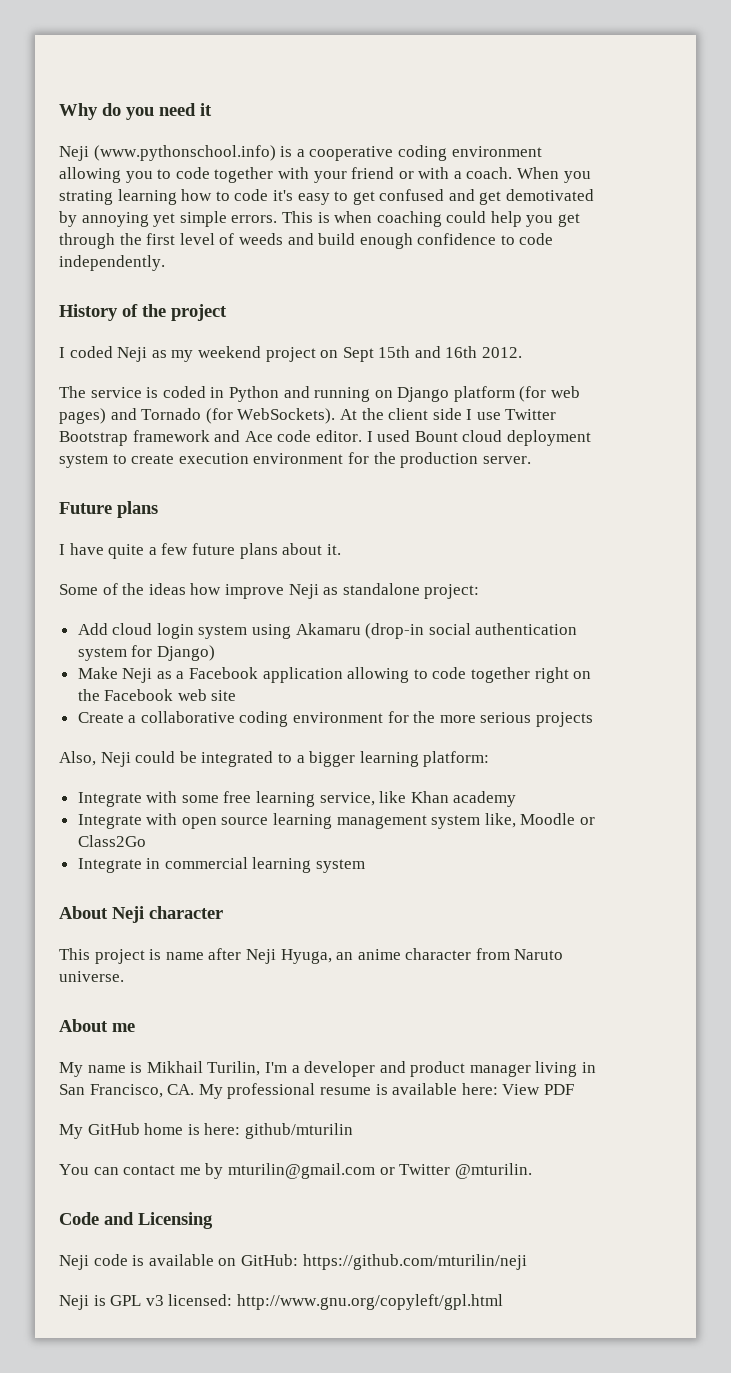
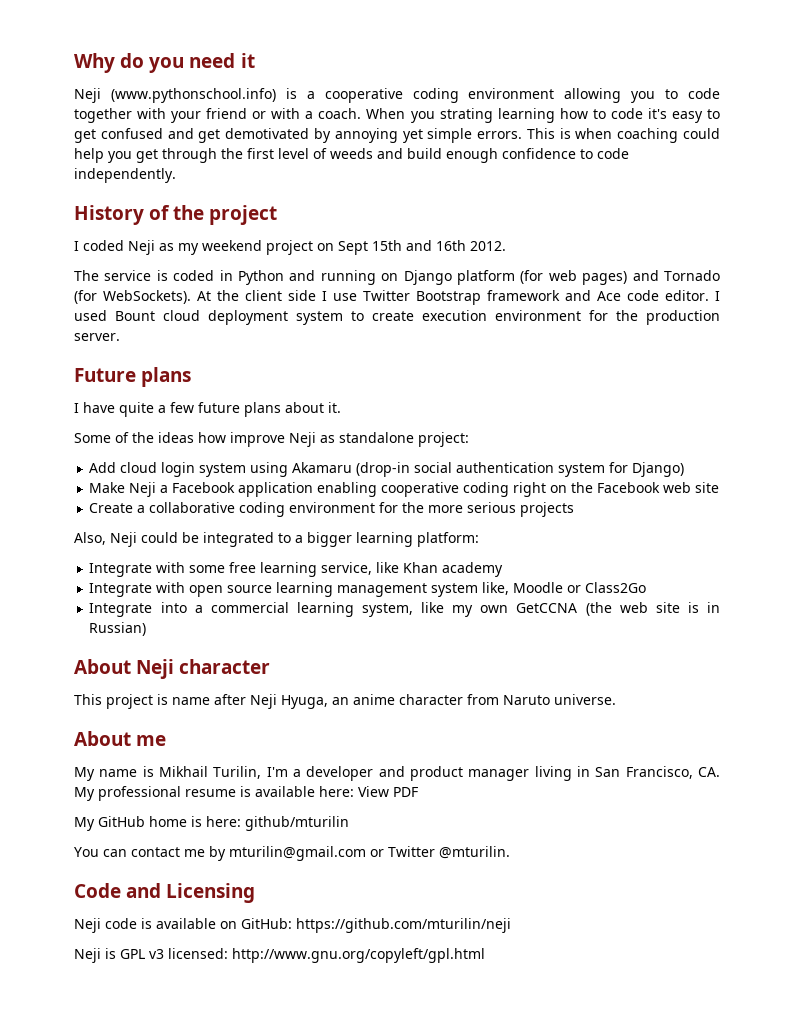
[156,671,172,679] as -> (157, 489) none
[347,667,531,683] allowing to code together -> [317,482,510,497] enabling cooperative coding
[146,857,366,873] in commercial learning system -> [160,602,721,617] [89,622,147,636] into a commercial learning system, like my own GetCCNA (the web site is in Russian)

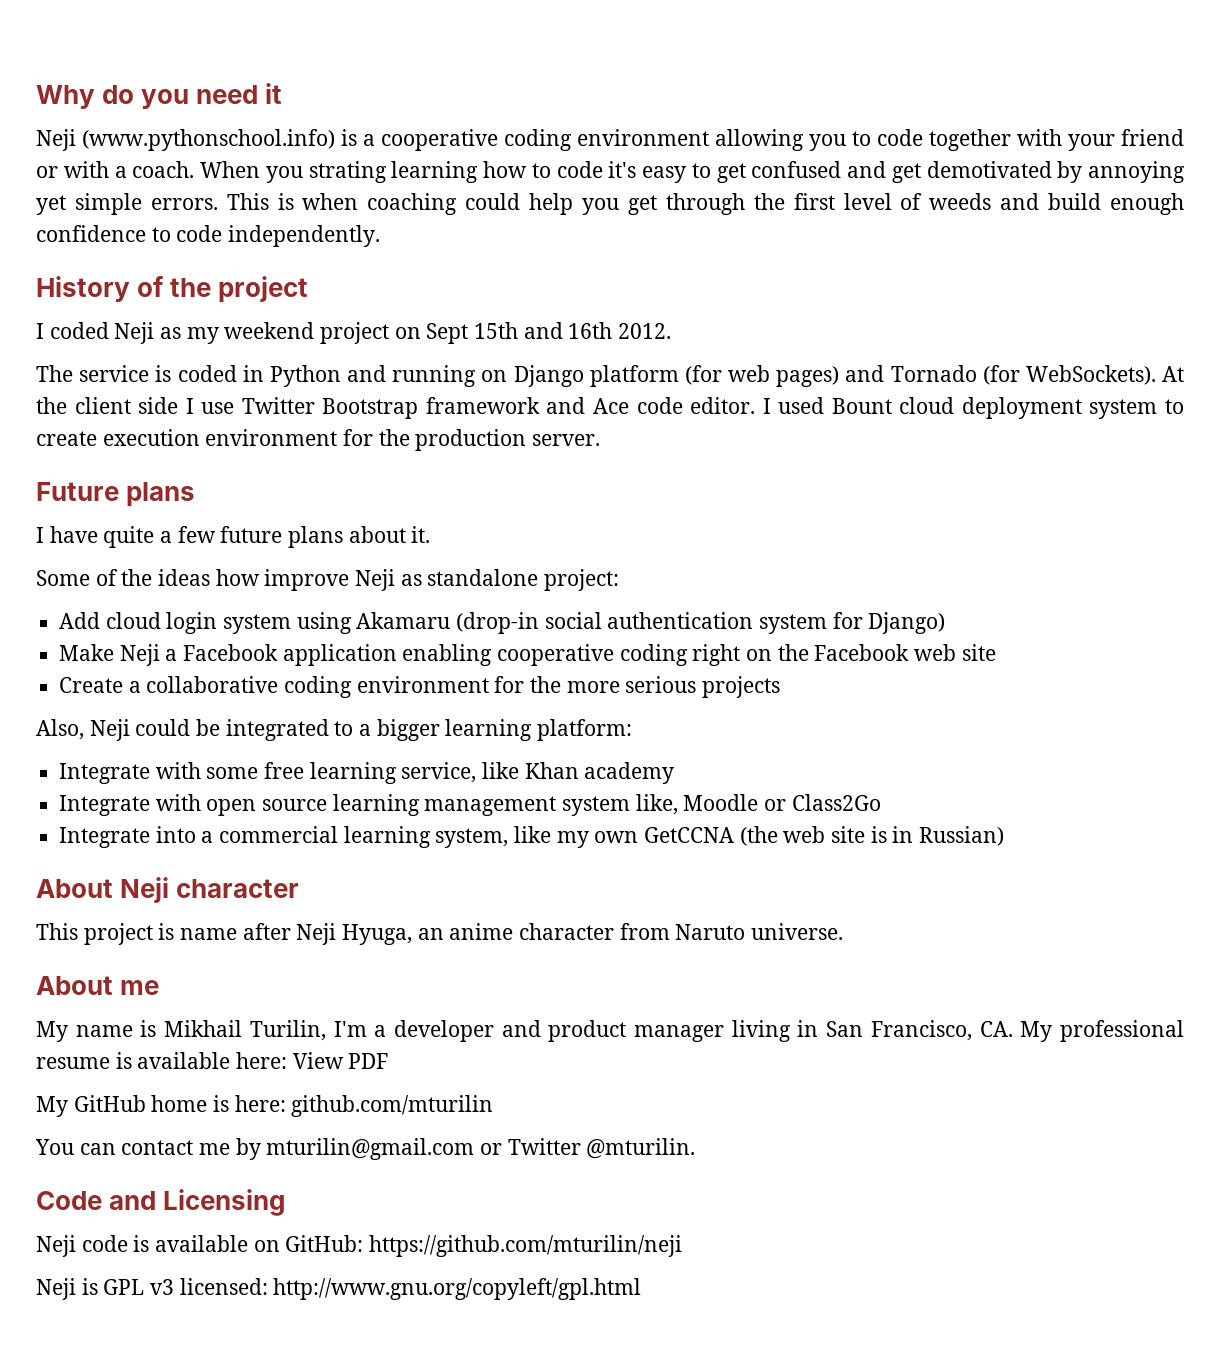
[245,816,349,831] github/mturilin -> [291,1095,494,1117] github.com/mturilin

